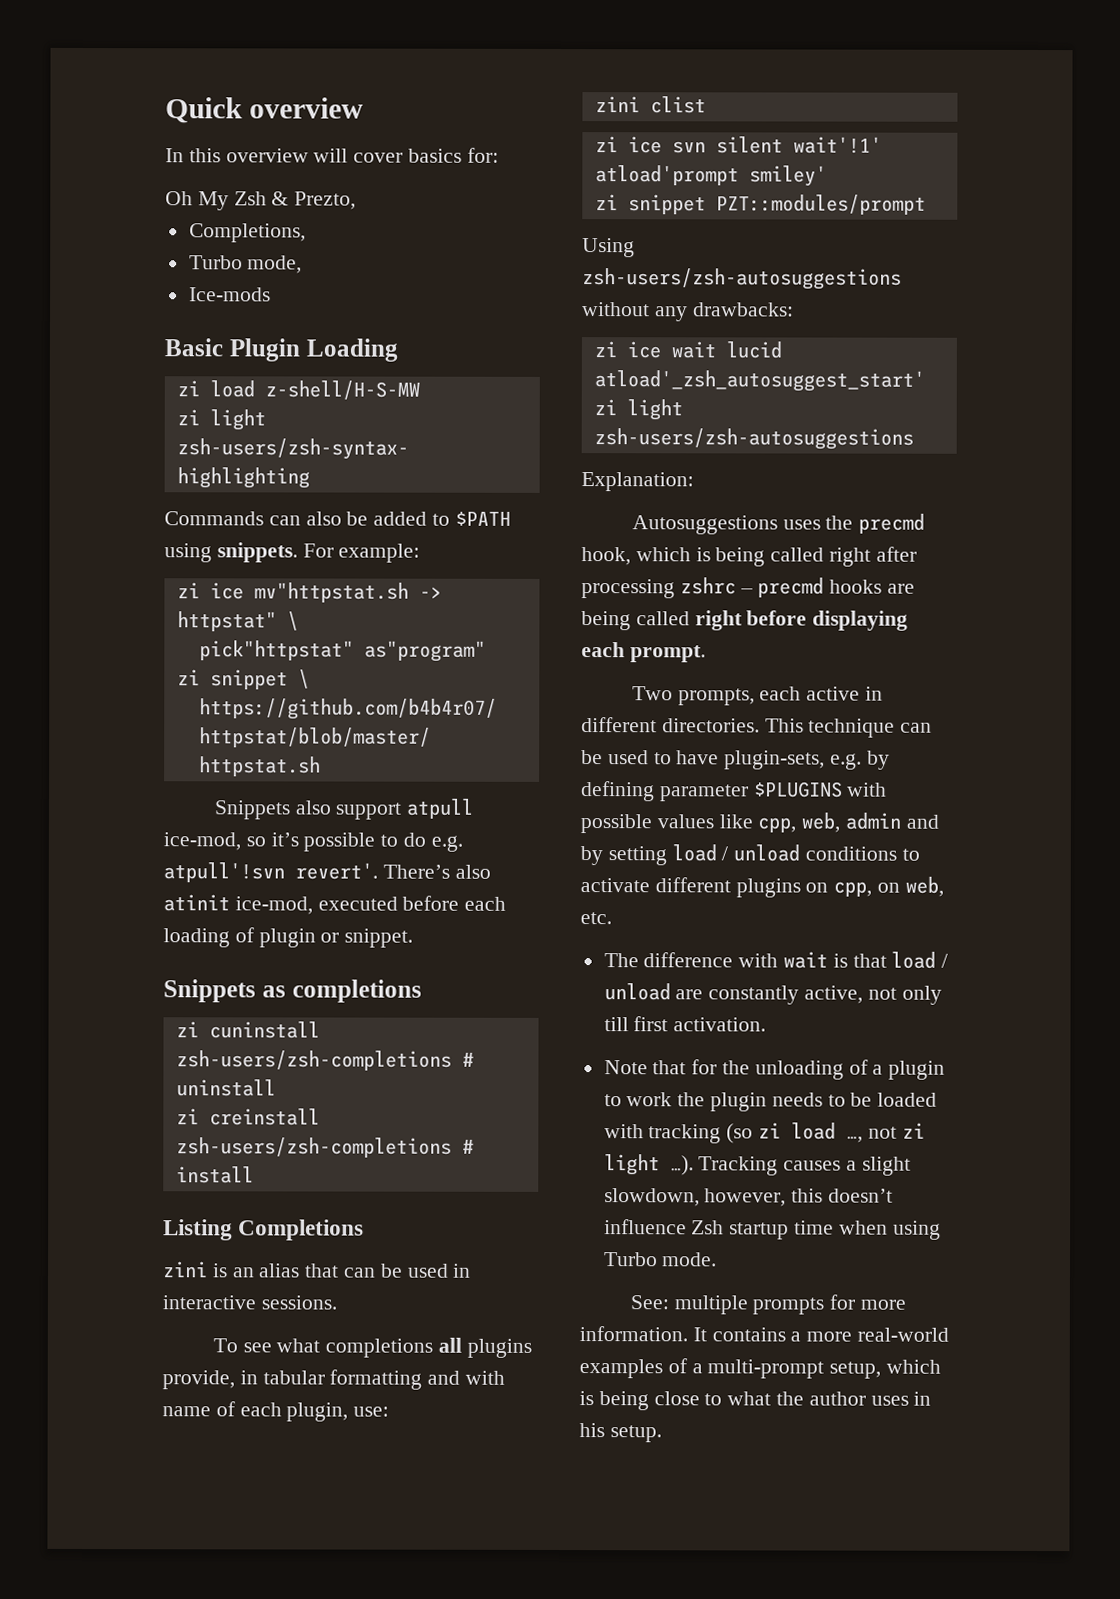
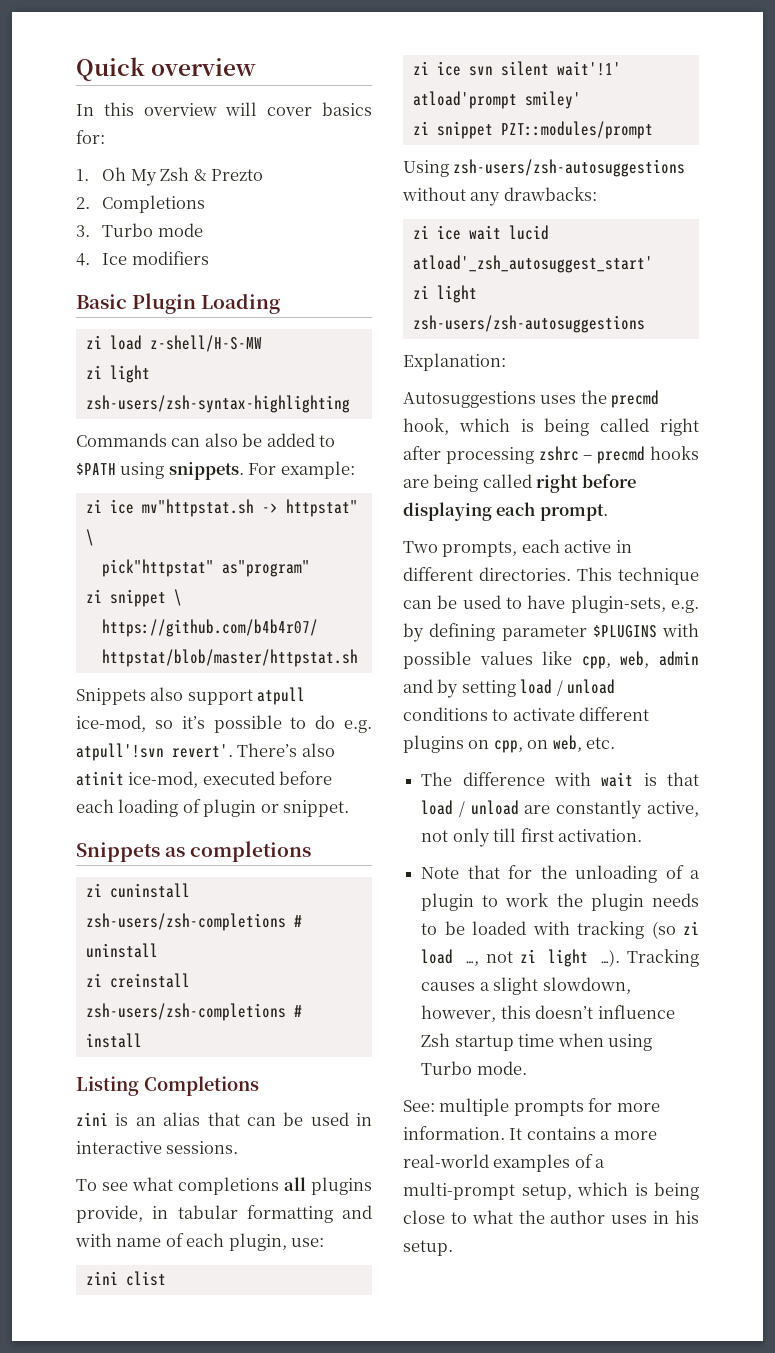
(499, 155) none -> [76,169,89,181] 1.
[294,191,357,210] [188,223,306,243] [188,255,303,274] [188,287,271,302] Prezto, // Completions, // Turbo mode, // Ice-mods -> [211,169,264,181] [76,195,206,213] [76,223,203,237] [76,251,209,266] Prezto // 2. Completions // 3. Turbo mode // 4. Ice modifiers

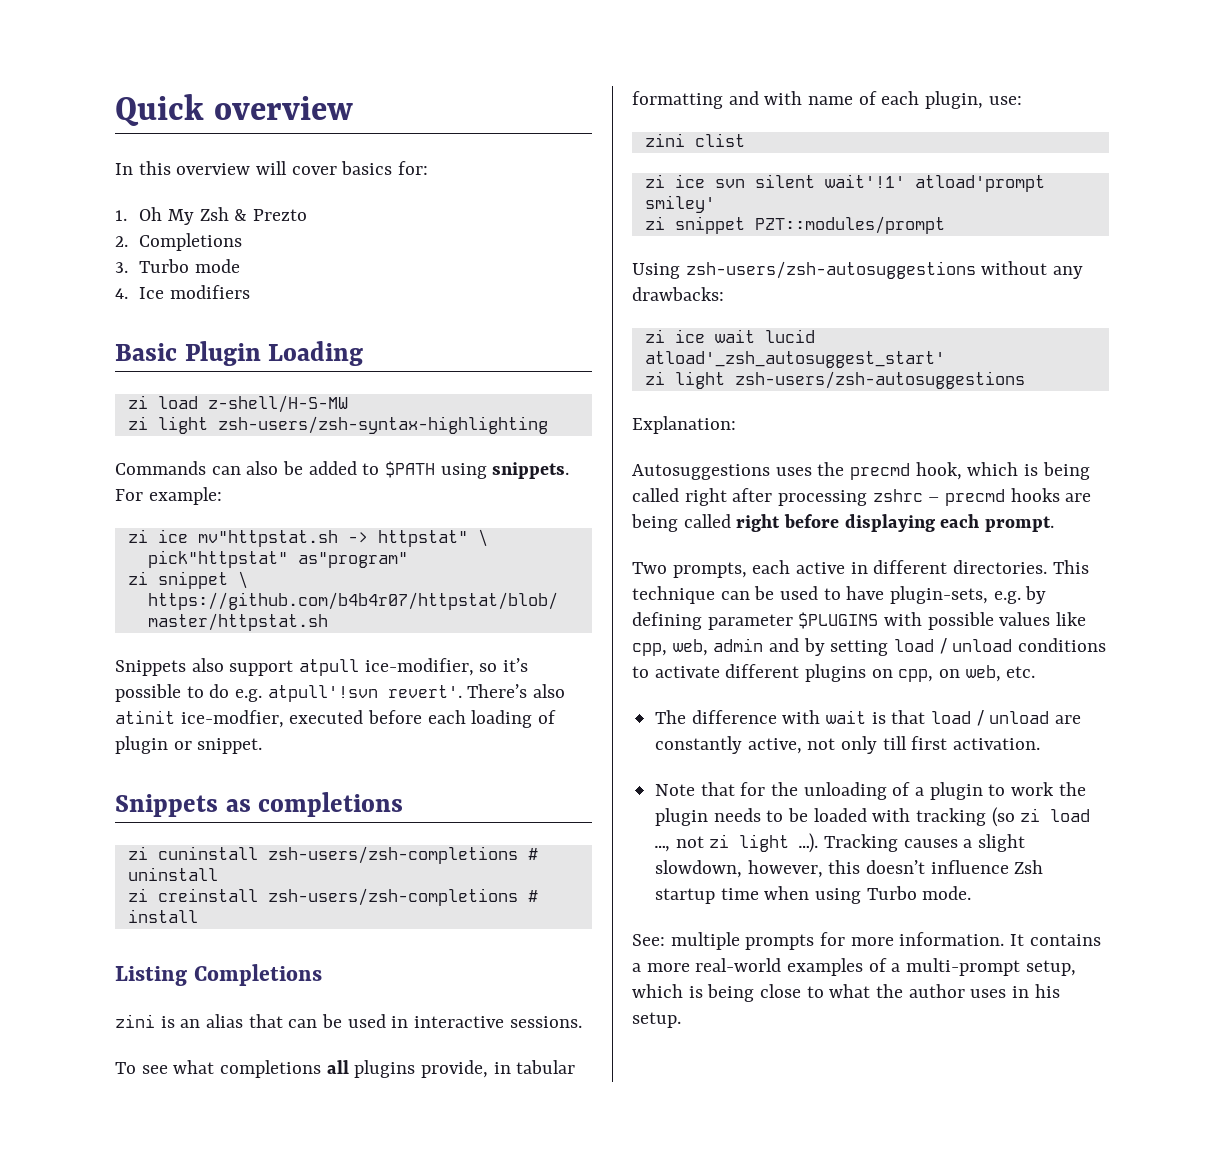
[76,715,146,732] ice-mod, -> [364,658,474,676] ice-modifier,
[128,771,199,788] ice-mod, -> [180,710,284,728] ice-modfier,

